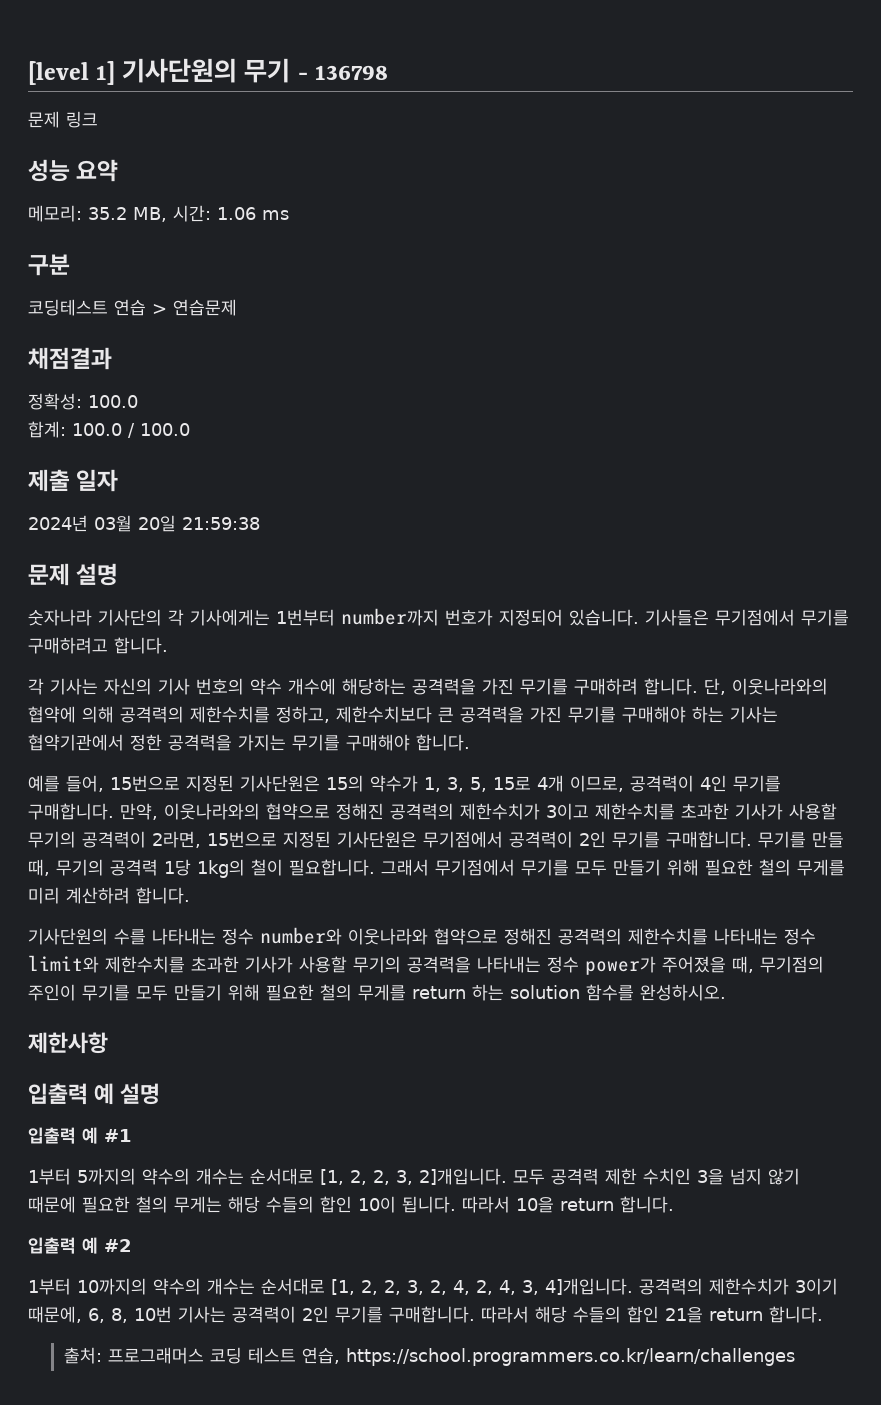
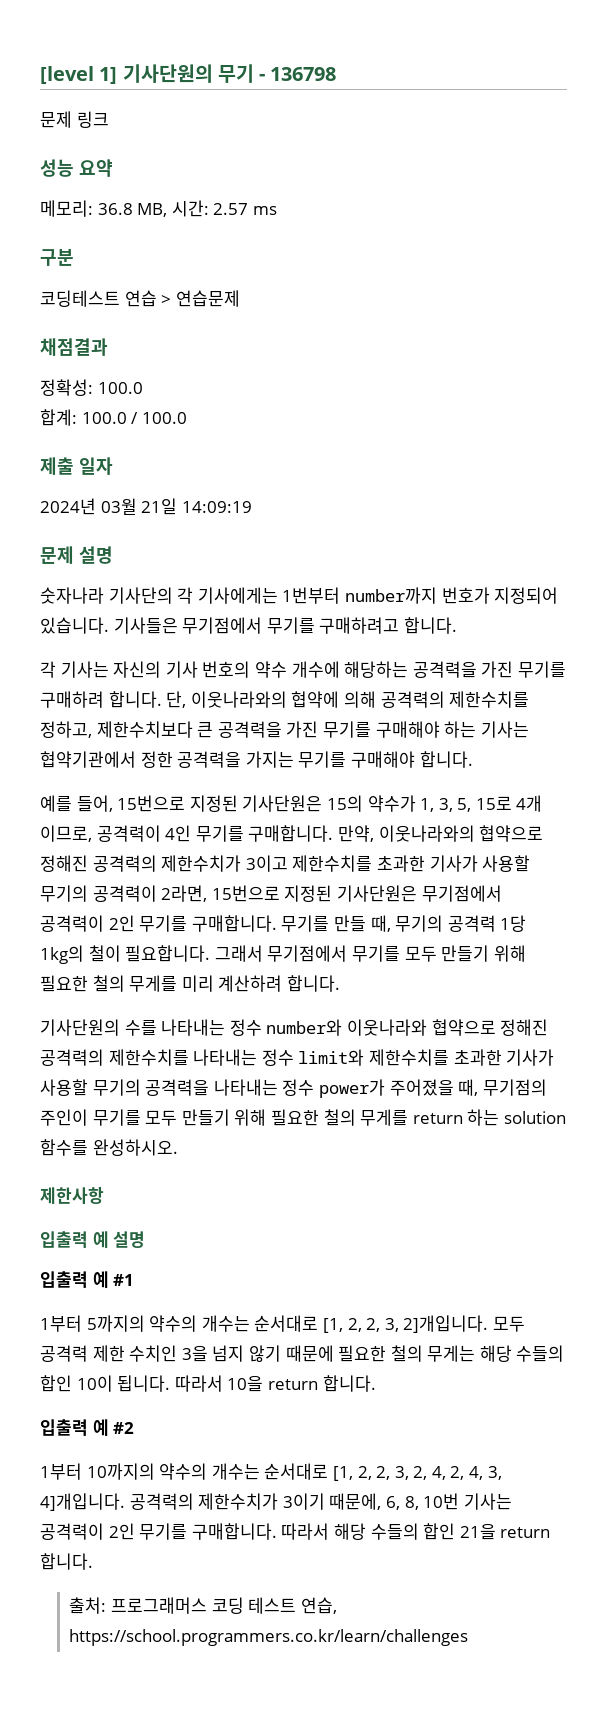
[88,207,127,220] 35.2 -> [97,203,133,215] 36.8
[217,207,256,220] 1.06 -> [213,203,249,215] 2.57
[138,515,260,532] 20일 21:59:38 -> [141,498,252,515] 21일 14:09:19

